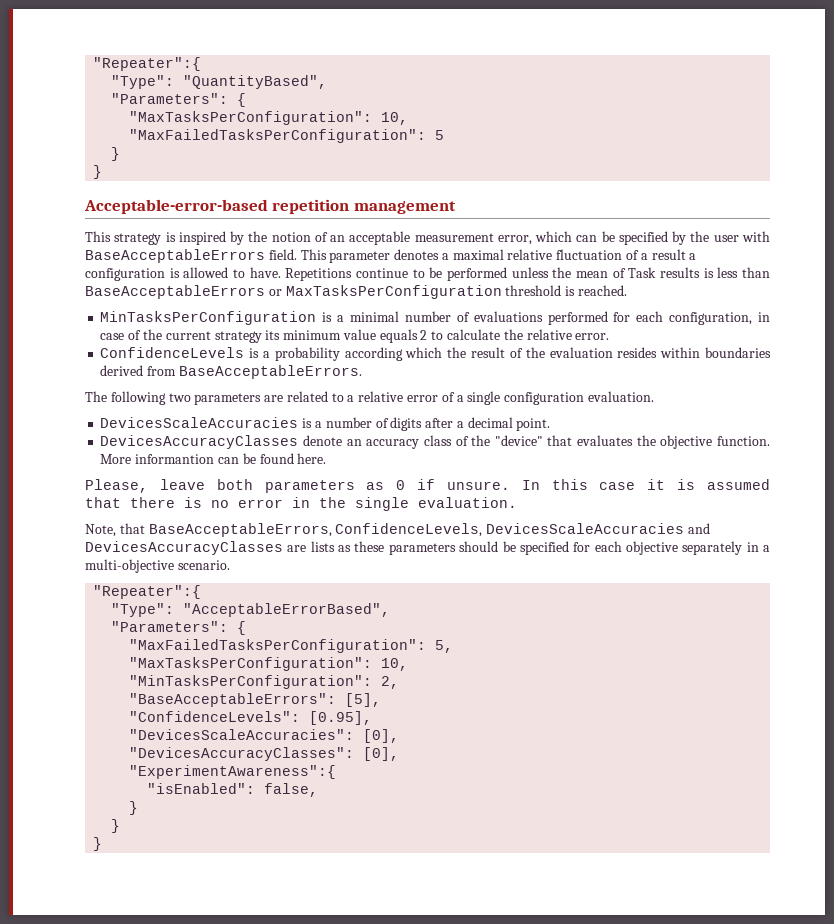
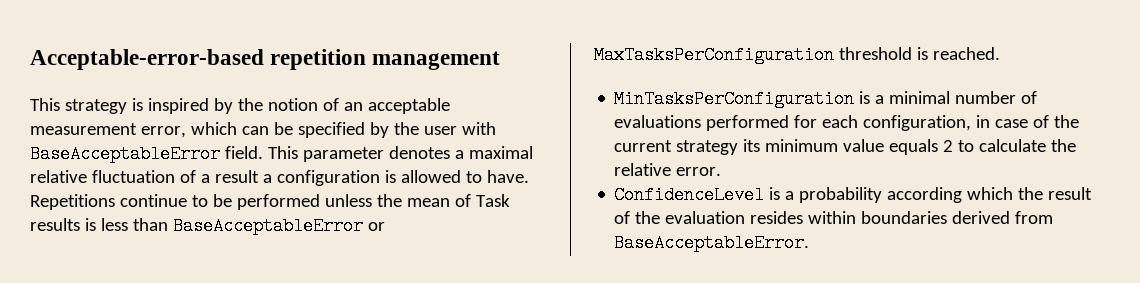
[93,57,202,71] [111,75,328,89] [111,93,247,107] [129,111,409,125] [129,129,445,143] [111,147,121,161] [93,165,103,179] "Repeater":{ // "Type": "QuantityBased", // "Parameters": { // "MaxTasksPerConfiguration": 10, // "MaxFailedTasksPerConfiguration": 5 // } // } // -> (30, 59) none
[85,249,265,263] BaseAcceptableErrors -> [30,145,220,163] BaseAcceptableError
[85,285,265,299] BaseAcceptableErrors -> [172,217,363,235] BaseAcceptableError
[100,347,245,358] ConfidenceLevels -> [614,186,765,204] ConfidenceLevel
[178,365,362,379] [85,391,654,405] [100,417,551,431] [100,435,770,449] [100,453,327,464] [85,479,770,493] [85,497,517,511] [85,523,710,537] [85,541,770,555] [85,559,230,573] [93,585,202,599] [111,603,391,617] [111,621,247,635] [129,639,454,653] [129,657,409,671] [129,675,400,689] [129,693,382,707] [129,711,373,725] [129,729,400,743] [129,747,400,761] [129,765,337,779] [147,783,319,797] [129,801,139,815] [111,819,121,833] [93,837,103,851] BaseAcceptableErrors. // The following two parameters are related to a relative error of a single configuration evaluation. // DevicesScaleAccuracies is a number of digits after a decimal point. // DevicesAccuracyClasses denote an accuracy class of the "device" that evaluates the objective function. More informantion can be found here. // Please, leave both parameters as 0 if unsure. In this case it is assumed that there is no error in the single evaluation. // Note, that BaseAcceptableErrors, ConfidenceLevels, DevicesScaleAccuracies and DevicesAccuracyClasses are lists as these parameters should be specified for each objective separately in a multi-objective scenario. // "Repeater":{ // "Type": "AcceptableErrorBased", // "Parameters": { // "MaxFailedTasksPerConfiguration": 5, // "MaxTasksPerConfiguration": 10, // "MinTasksPerConfiguration": 2, // "BaseAcceptableErrors": [5], // "ConfidenceLevels": [0.95], // "DevicesScaleAccuracies": [0], // "DevicesAccuracyClasses": [0], // "ExperimentAwareness":{ // "isEnabled": false, // } // } // } -> [614,234,810,252] BaseAcceptableError.

